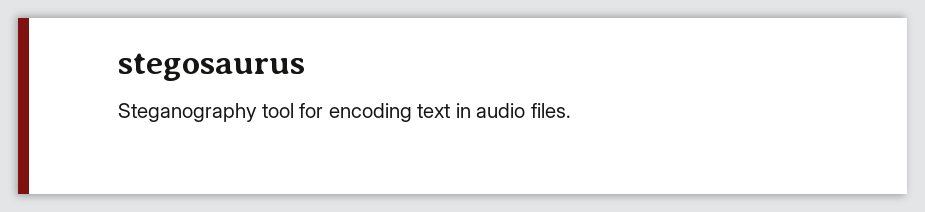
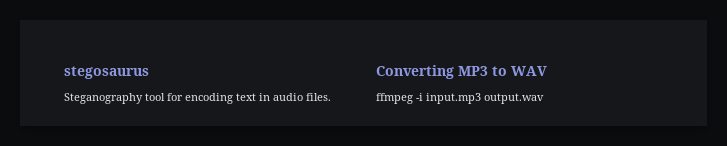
(571, 110) none -> [376,65,547,79] [376,93,544,104] // Converting MP3 to WAV // ffmpeg -i input.mp3 output.wav

